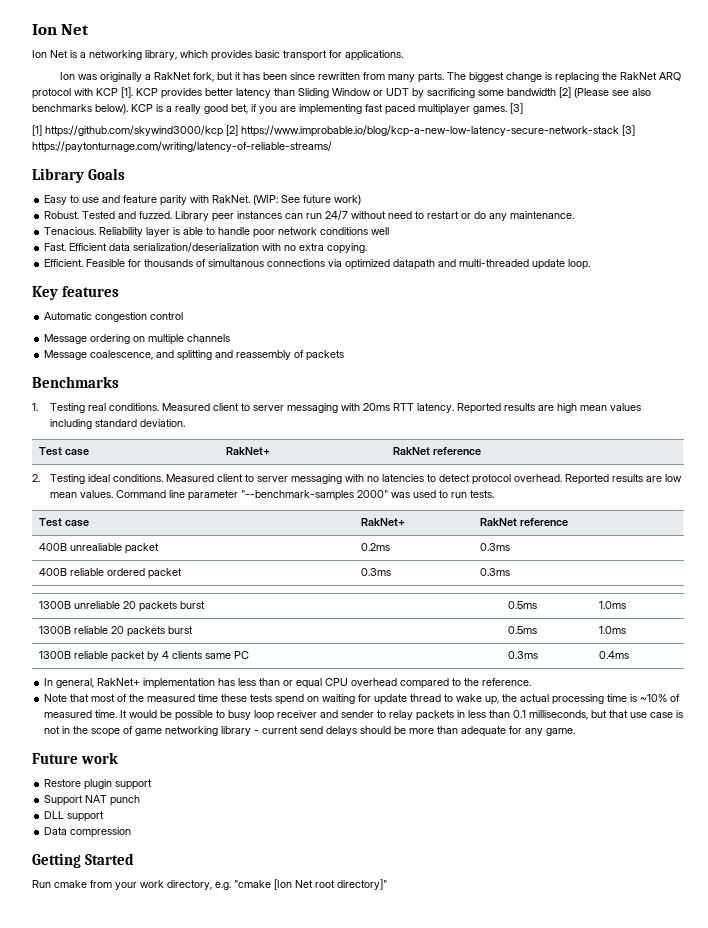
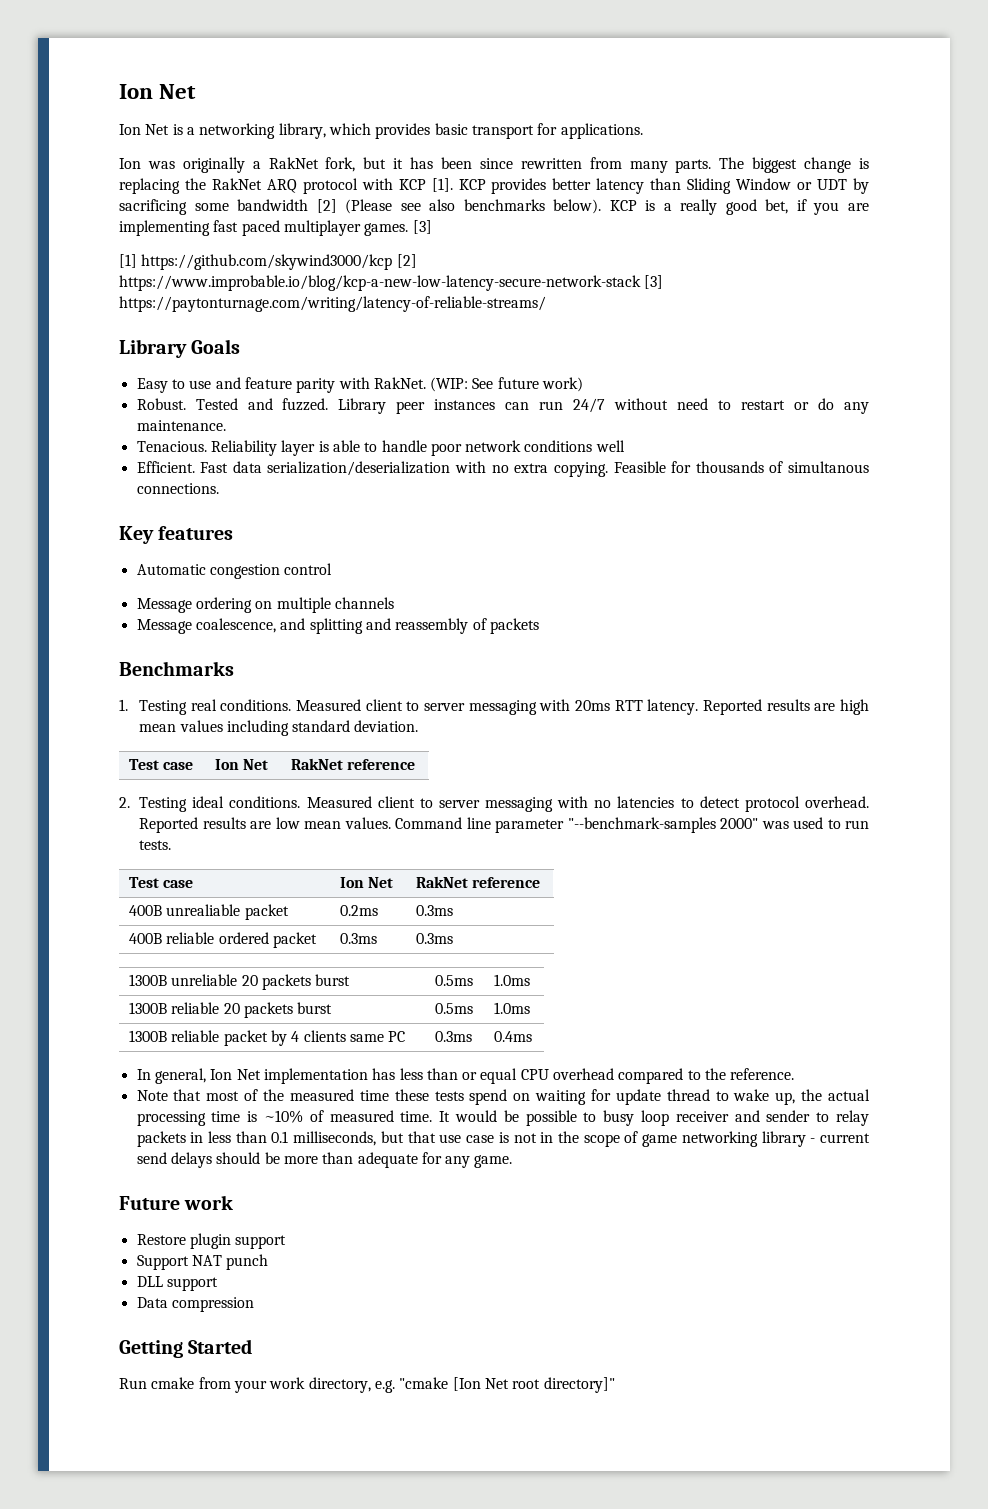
[44,243,108,251] Fast. Efficient -> [136,461,229,473] Efficient. Fast
[44,259,84,267] // Efficient. -> (608, 469) none
[267,259,591,270] connections via optimized datapath and multi-threaded update loop. -> [136,483,219,494] connections.
[225,447,270,455] RakNet+ -> [215,759,269,770] Ion Net
[360,518,405,526] RakNet+ -> [340,877,394,888] Ion Net
[97,678,141,686] RakNet+ -> [210,1069,261,1080] Ion Net

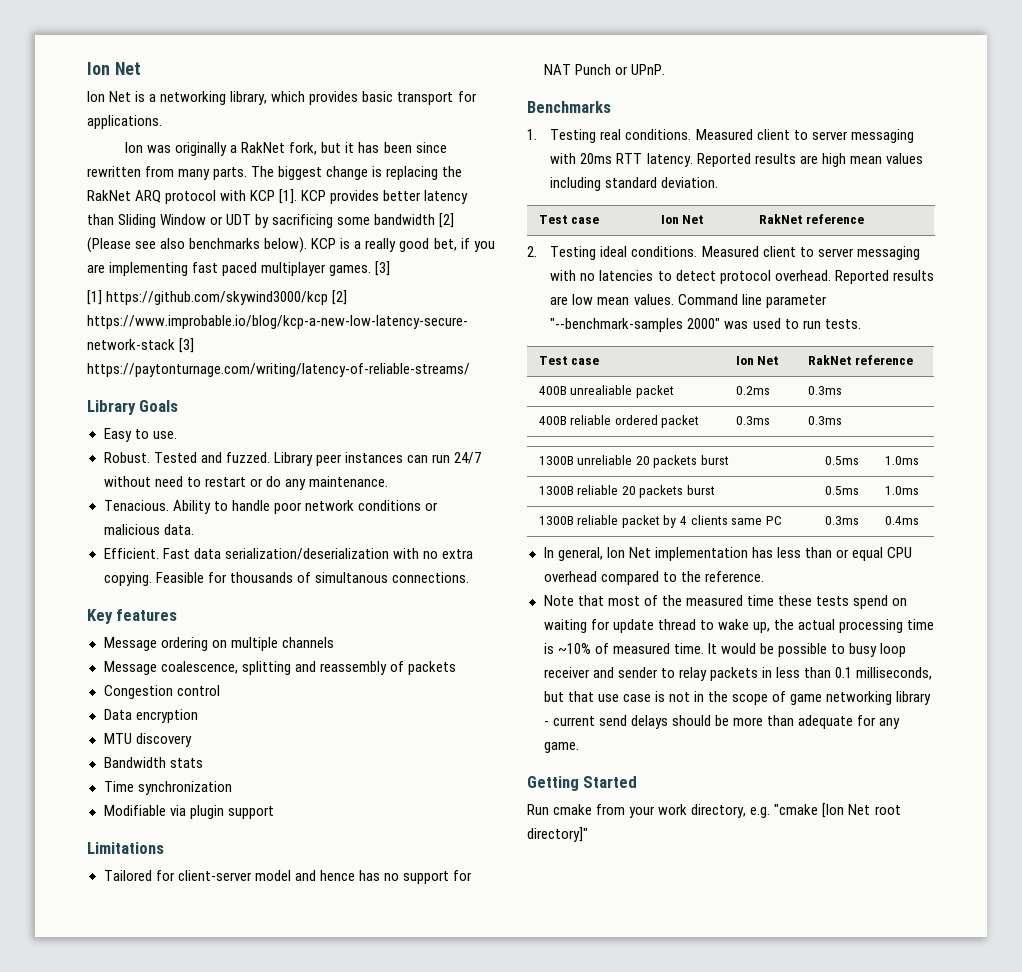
[189,377,584,393] use and feature parity with RakNet. (WIP: See future work) -> [152,431,177,439] use.
[210,440,360,456] Reliability layer is able -> [172,500,211,514] Ability
[595,440,625,452] well -> [424,502,438,511] [103,524,194,535] or malicious data.
[136,563,333,579] // Automatic congestion control -> (178, 615) none
[280,618,306,630] and -> (238, 667) none
(539, 626) none -> [103,685,220,699] [103,709,198,723] [103,733,192,747] [103,757,203,768] [103,781,232,795] [103,805,274,819] [87,842,164,854] [103,870,472,884] [543,64,665,75] // Congestion control // Data encryption // MTU discovery // Bandwidth stats // Time synchronization // Modifiable via plugin support // Limitations // Tailored for client-server model and hence has no support for NAT Punch or UPnP.
[119,1195,234,1210] [136,1233,287,1249] [136,1254,269,1270] [136,1276,218,1291] [136,1297,254,1312] // Future work // Restore plugin support // Support NAT punch // DLL support // Data compression -> (579, 747) none

